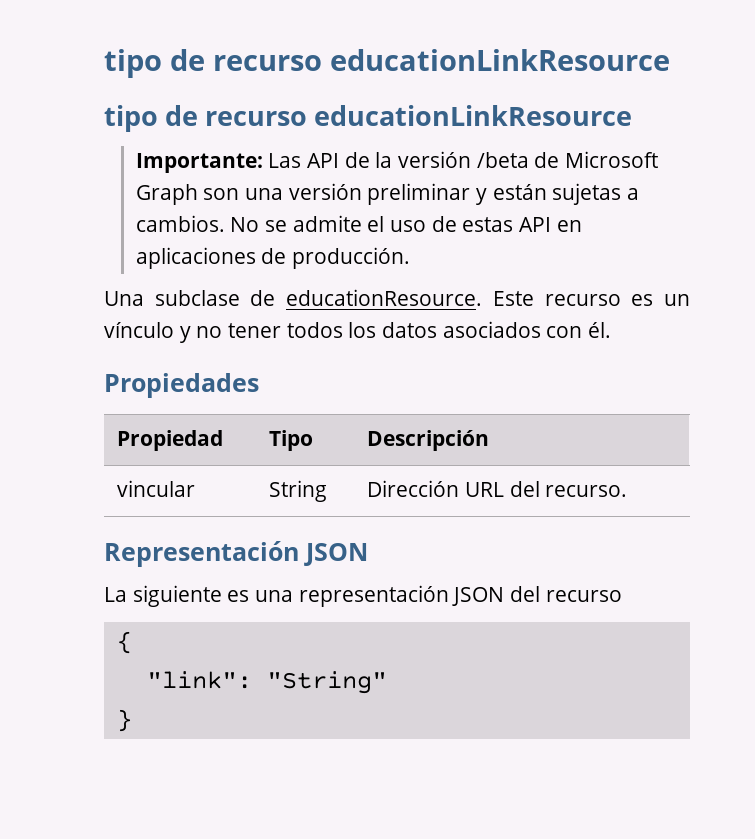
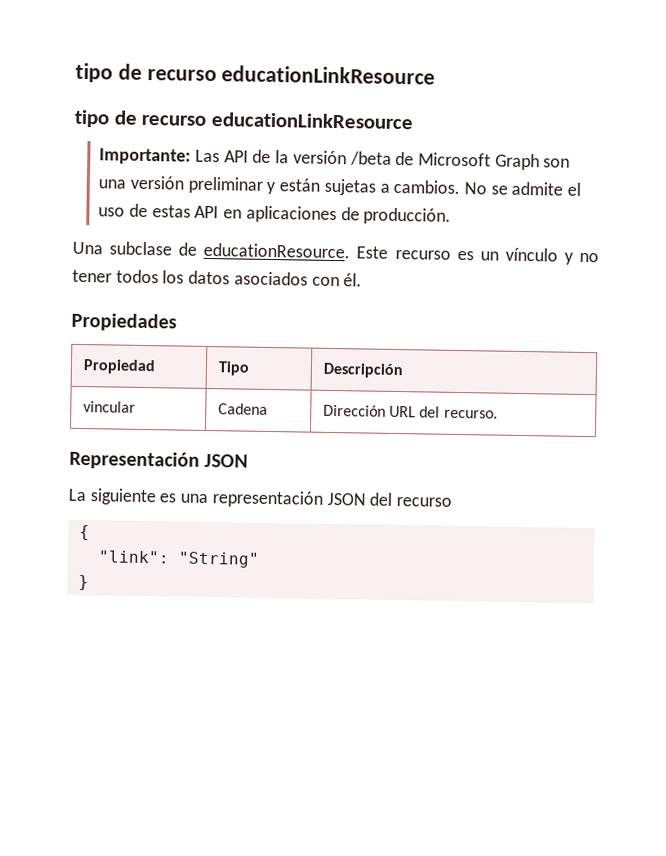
[269,480,328,502] String -> [217,403,268,415] Cadena

